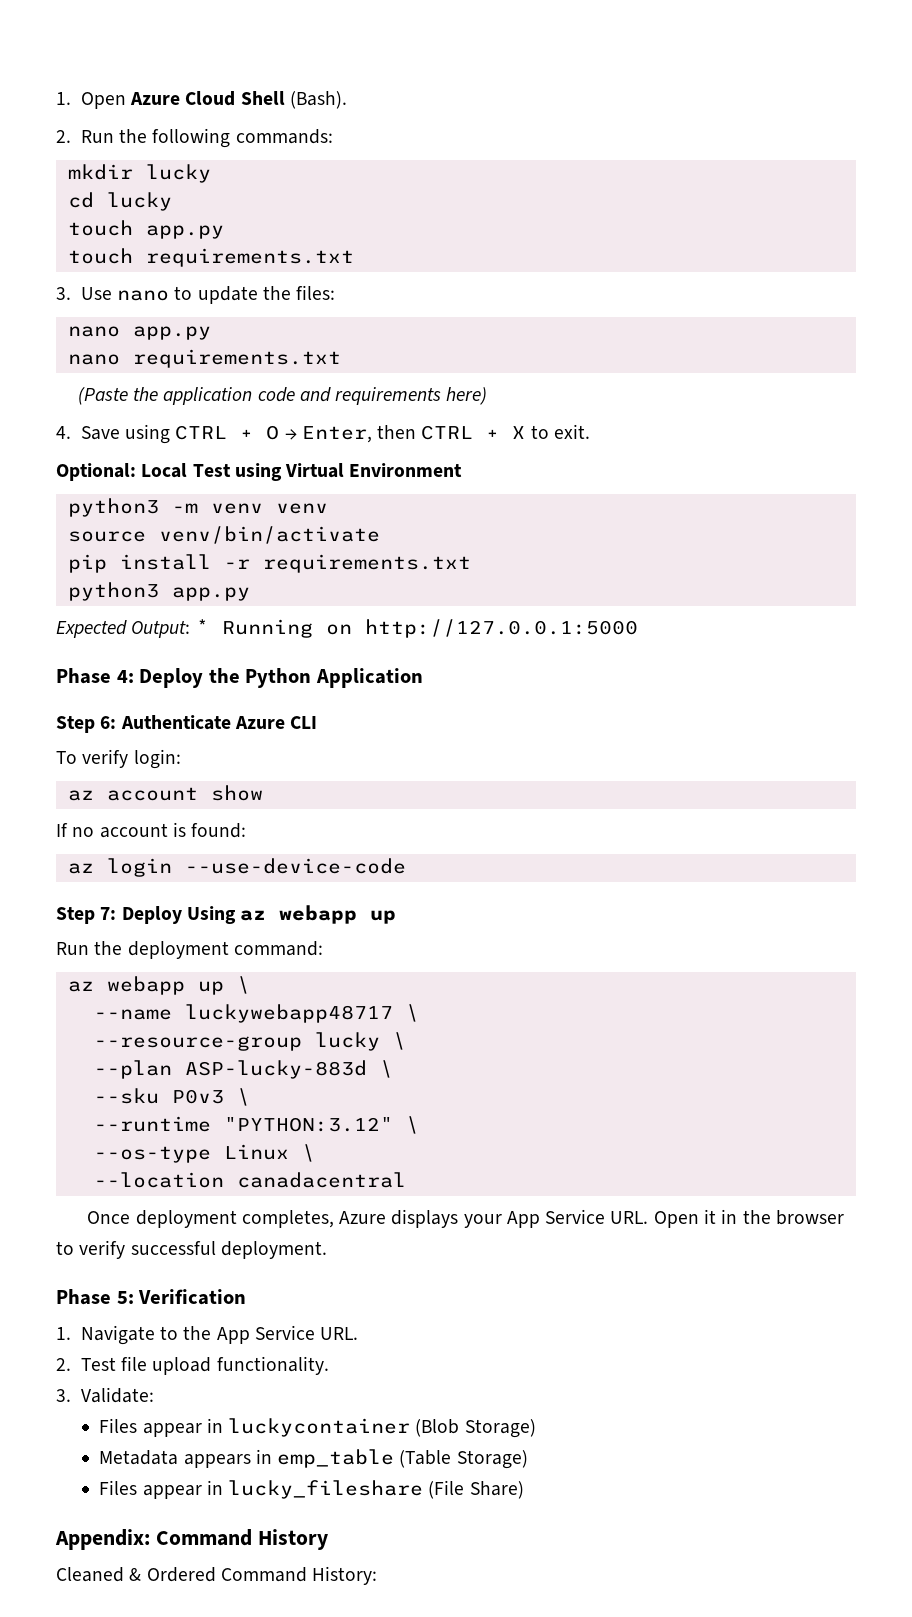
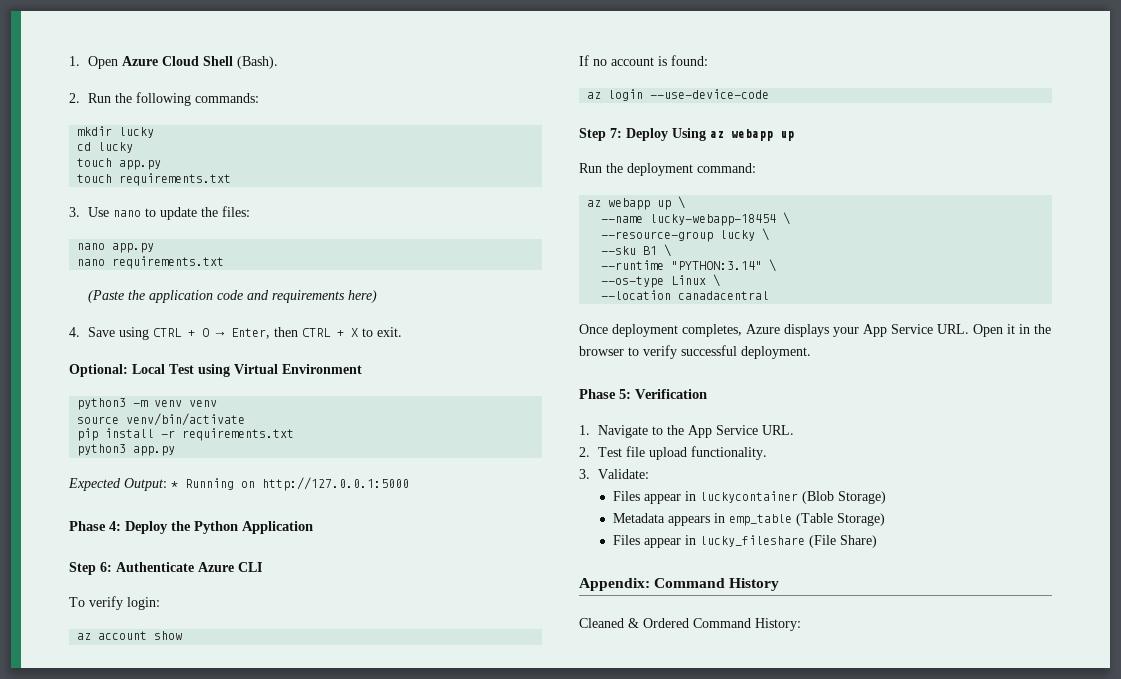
[184,1004,393,1023] luckywebapp48717 -> [650,214,777,226] lucky-webapp-18454
[93,1060,393,1079] // --plan ASP-lucky-883d \ -> (770, 234) none
[171,1089,224,1104] P0v3 -> [643,246,658,255] B1
[223,1117,393,1132] "PYTHON:3.12" -> [671,261,763,270] "PYTHON:3.14"

